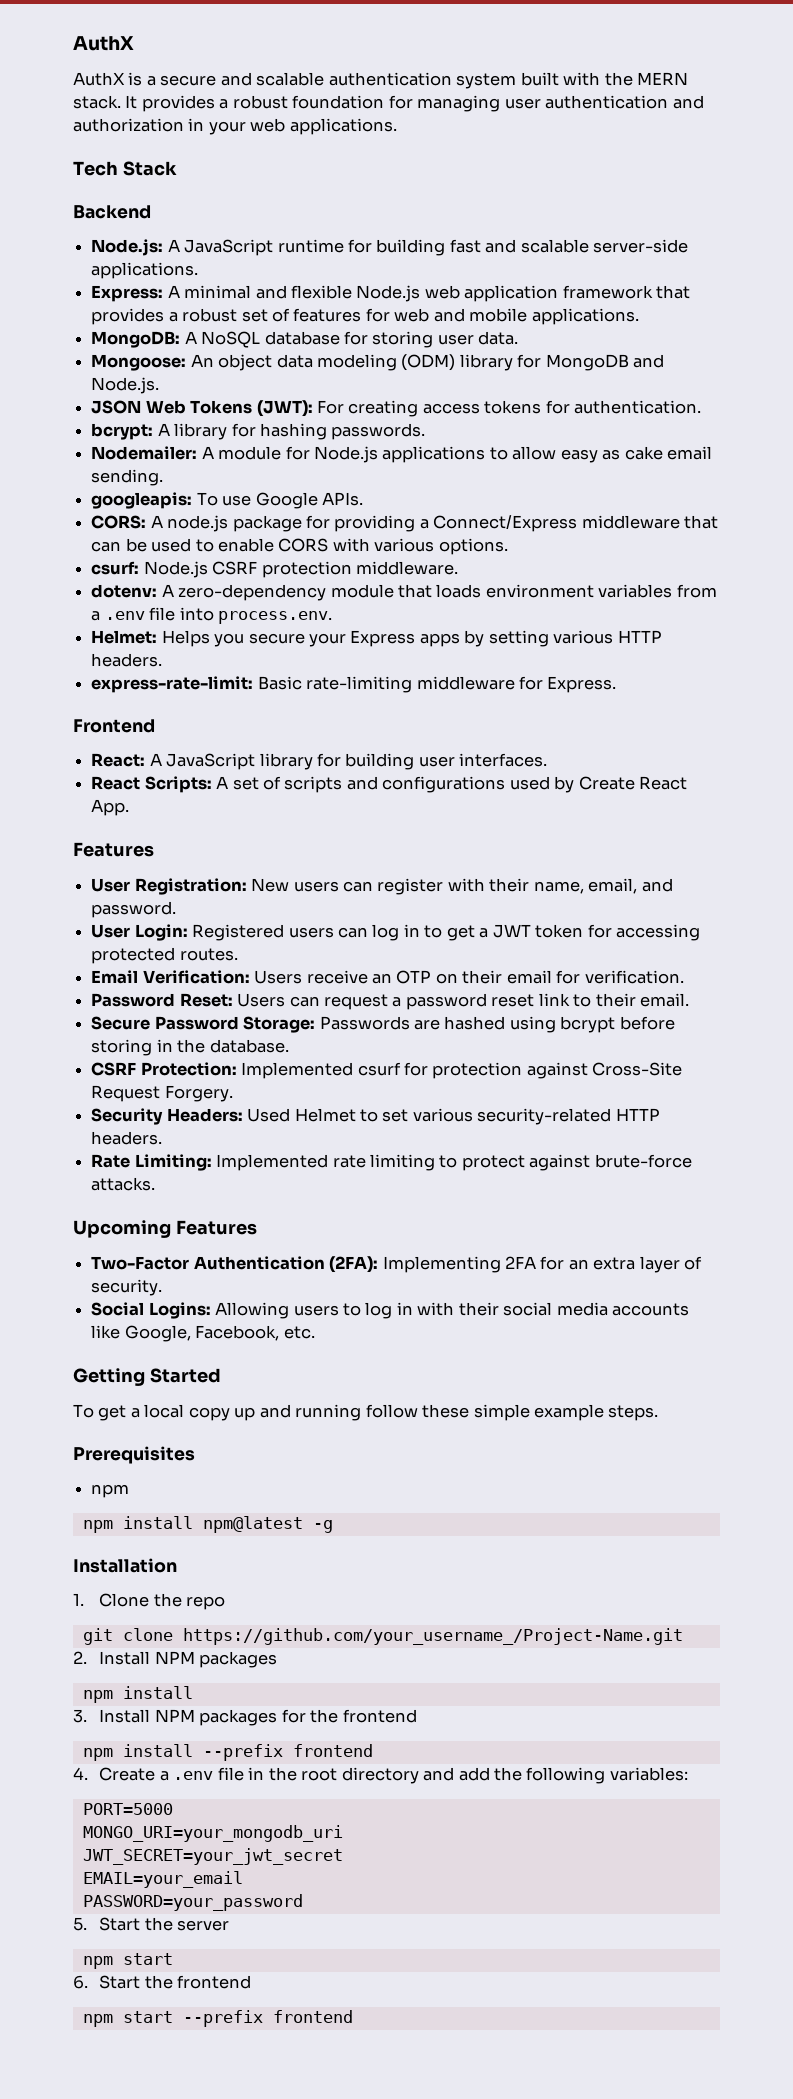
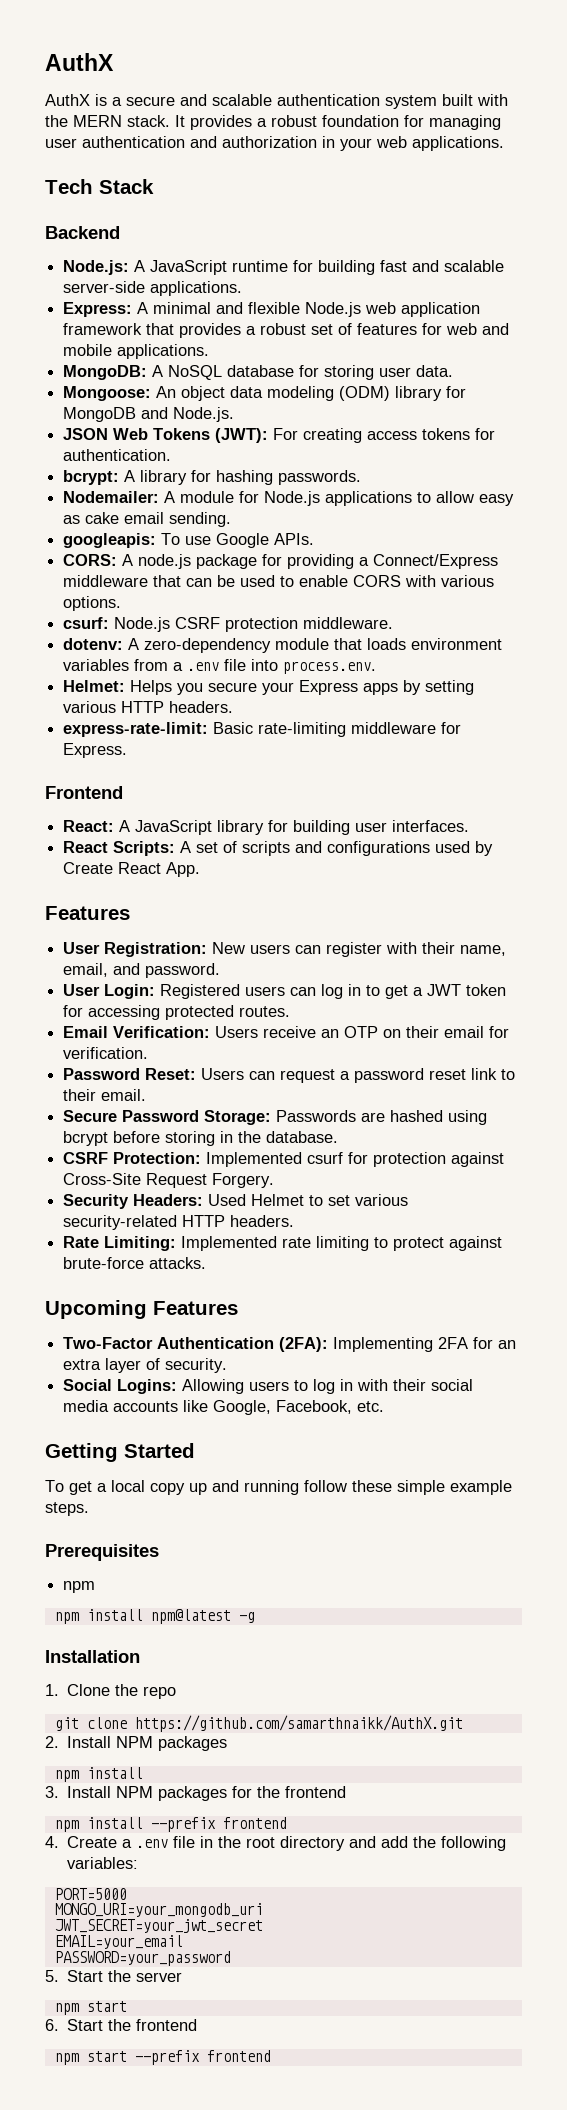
[182,1628,683,1645] https://github.com/your_username_/Project-Name.git -> [134,1715,463,1732] https://github.com/samarthnaikk/AuthX.git

